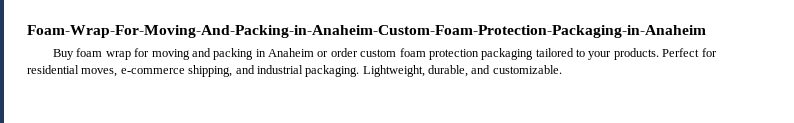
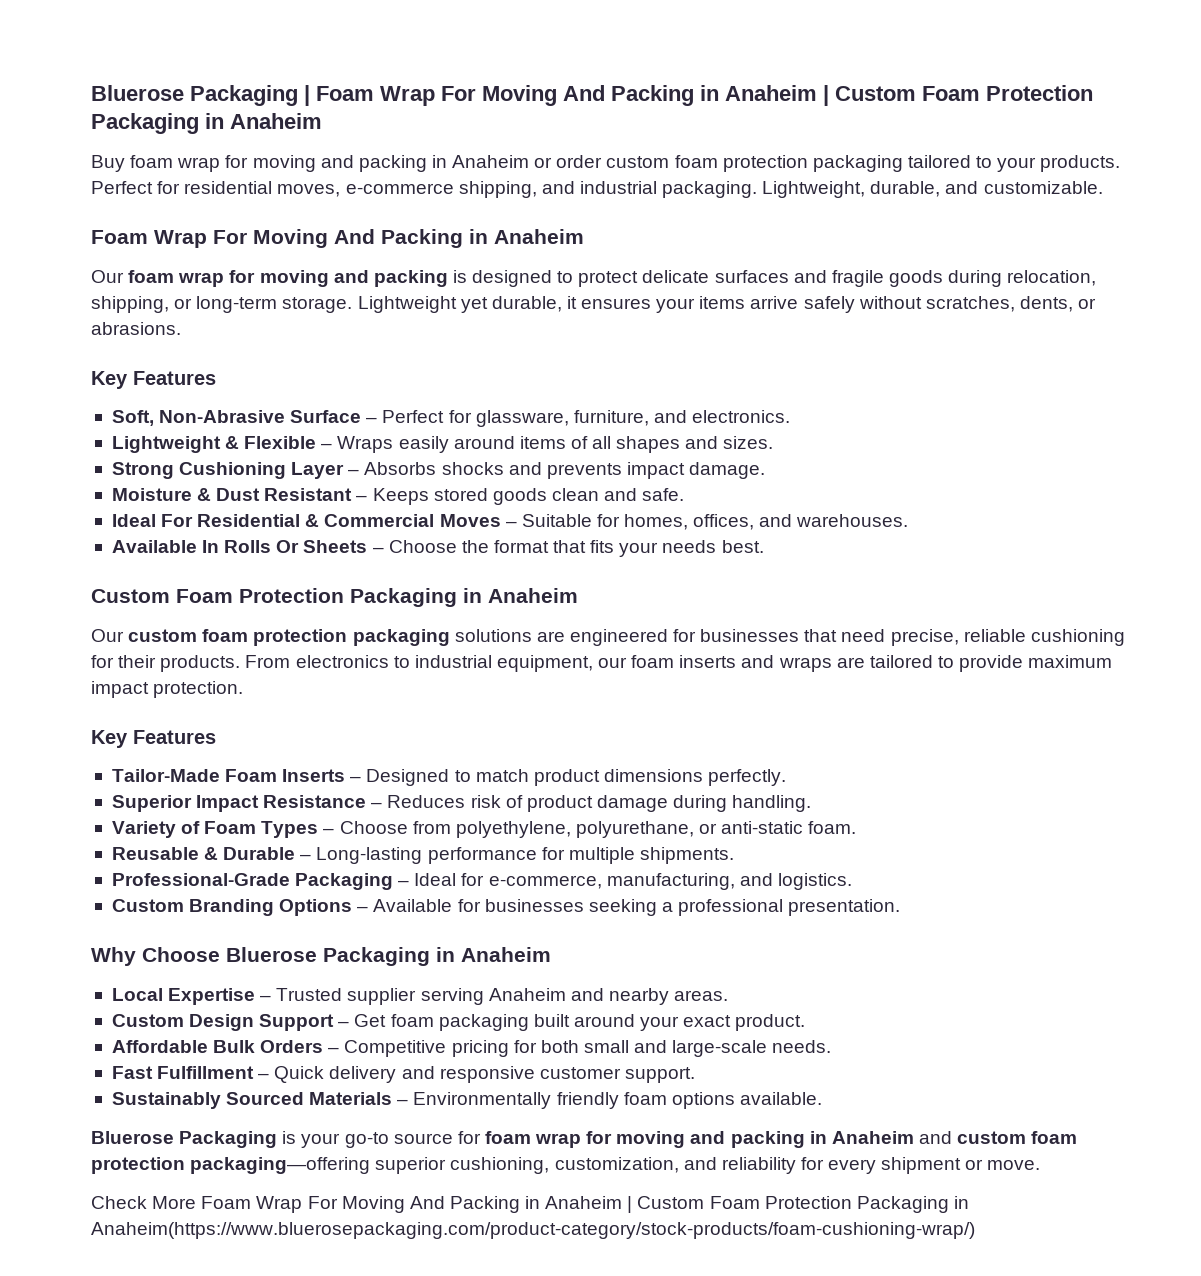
[27,25,706,38] Foam-Wrap-For-Moving-And-Packing-in-Anaheim-Custom-Foam-Protection-Packaging-in-Anaheim -> [91,85,1093,106] [91,113,322,134] Bluerose Packaging | Foam Wrap For Moving And Packing in Anaheim | Custom Foam Protection Packaging in Anaheim
(562, 69) none -> [91,229,584,248] [91,270,1097,287] [91,296,1097,313] [91,322,181,335] [91,371,216,389] [111,410,791,427] [111,436,774,453] [111,462,766,479] [111,488,685,505] [111,514,909,530] [111,540,764,557] [91,588,578,607] [91,629,1125,646] [91,655,1113,672] [91,681,244,698] [91,730,216,748] [111,769,787,786] [111,795,812,812] [111,821,857,838] [111,847,734,864] [111,873,852,890] [111,899,901,916] [91,947,551,966] [111,988,729,1005] [111,1014,806,1031] [111,1040,832,1057] [111,1066,695,1083] [111,1092,822,1109] [91,1131,1078,1148] [91,1157,1041,1174] [91,1196,969,1213] [91,1222,975,1239] // Foam Wrap For Moving And Packing in Anaheim // Our foam wrap for moving and packing is designed to protect delicate surfaces and fragile goods during relocation, shipping, or long-term storage. Lightweight yet durable, it ensures your items arrive safely without scratches, dents, or abrasions. // Key Features // Soft, Non-Abrasive Surface – Perfect for glassware, furniture, and electronics. // Lightweight & Flexible – Wraps easily around items of all shapes and sizes. // Strong Cushioning Layer – Absorbs shocks and prevents impact damage. // Moisture & Dust Resistant – Keeps stored goods clean and safe. // Ideal For Residential & Commercial Moves – Suitable for homes, offices, and warehouses. // Available In Rolls Or Sheets – Choose the format that fits your needs best. // Custom Foam Protection Packaging in Anaheim // Our custom foam protection packaging solutions are engineered for businesses that need precise, reliable cushioning for their products. From electronics to industrial equipment, our foam inserts and wraps are tailored to provide maximum impact protection. // Key Features // Tailor-Made Foam Inserts – Designed to match product dimensions perfectly. // Superior Impact Resistance – Reduces risk of product damage during handling. // Variety of Foam Types – Choose from polyethylene, polyurethane, or anti-static foam. // Reusable & Durable – Long-lasting performance for multiple shipments. // Professional-Grade Packaging – Ideal for e-commerce, manufacturing, and logistics. // Custom Branding Options – Available for businesses seeking a professional presentation. // Why Choose Bluerose Packaging in Anaheim // Local Expertise – Trusted supplier serving Anaheim and nearby areas. // Custom Design Support – Get foam packaging built around your exact product. // Affordable Bulk Orders – Competitive pricing for both small and large-scale needs. // Fast Fulfillment – Quick delivery and responsive customer support. // Sustainably Sourced Materials – Environmentally friendly foam options available. // Bluerose Packaging is your go-to source for foam wrap for moving and packing in Anaheim and custom foam protection packaging—offering superior cushioning, customization, and reliability for every shipment or move. // Check More Foam Wrap For Moving And Packing in Anaheim | Custom Foam Protection Packaging in Anaheim(https://www.bluerosepackaging.com/product-category/stock-products/foam-cushioning-wrap/)

